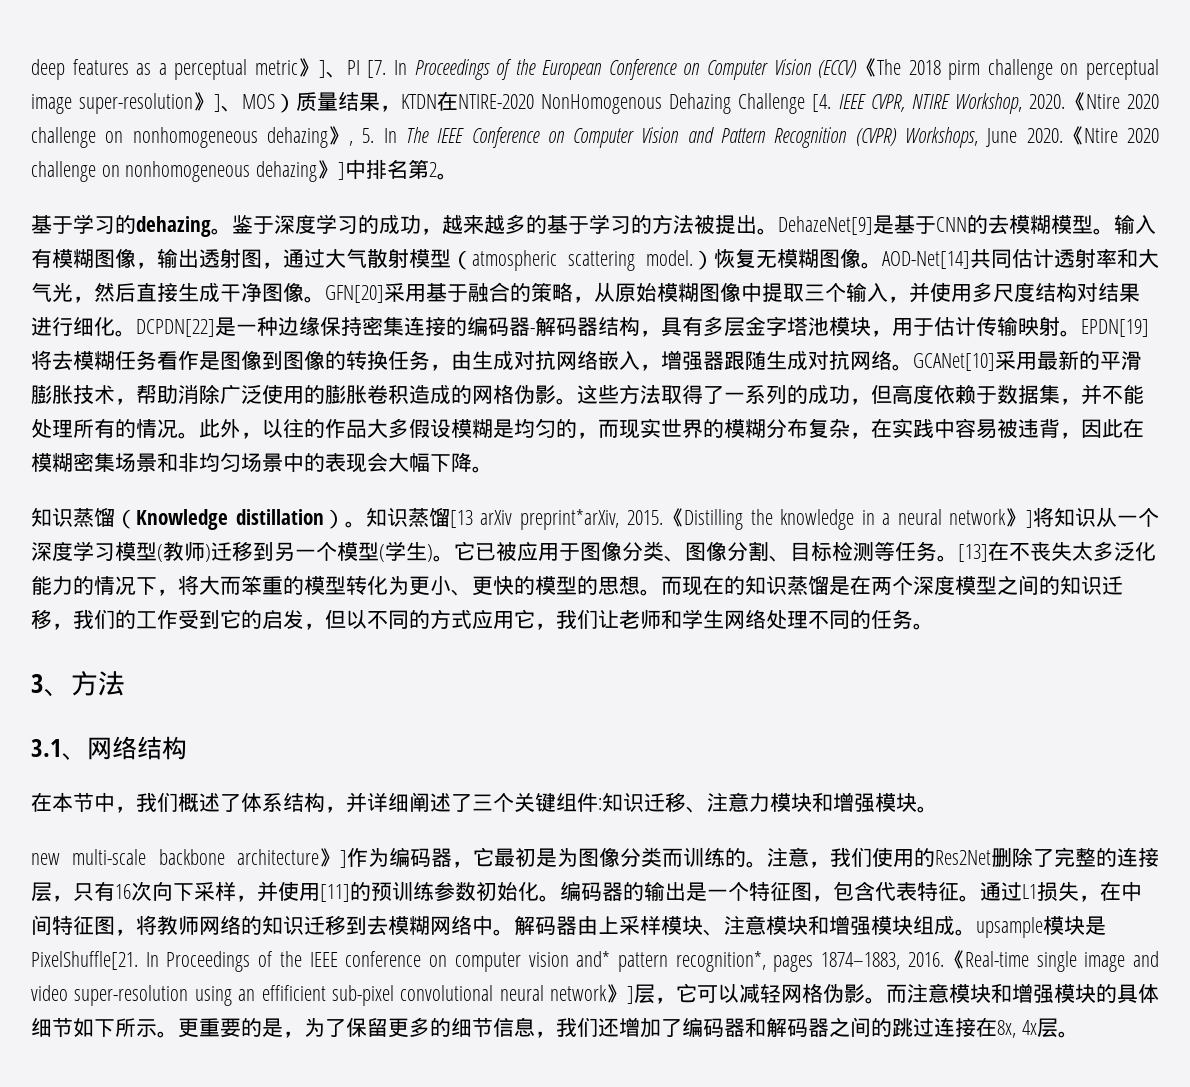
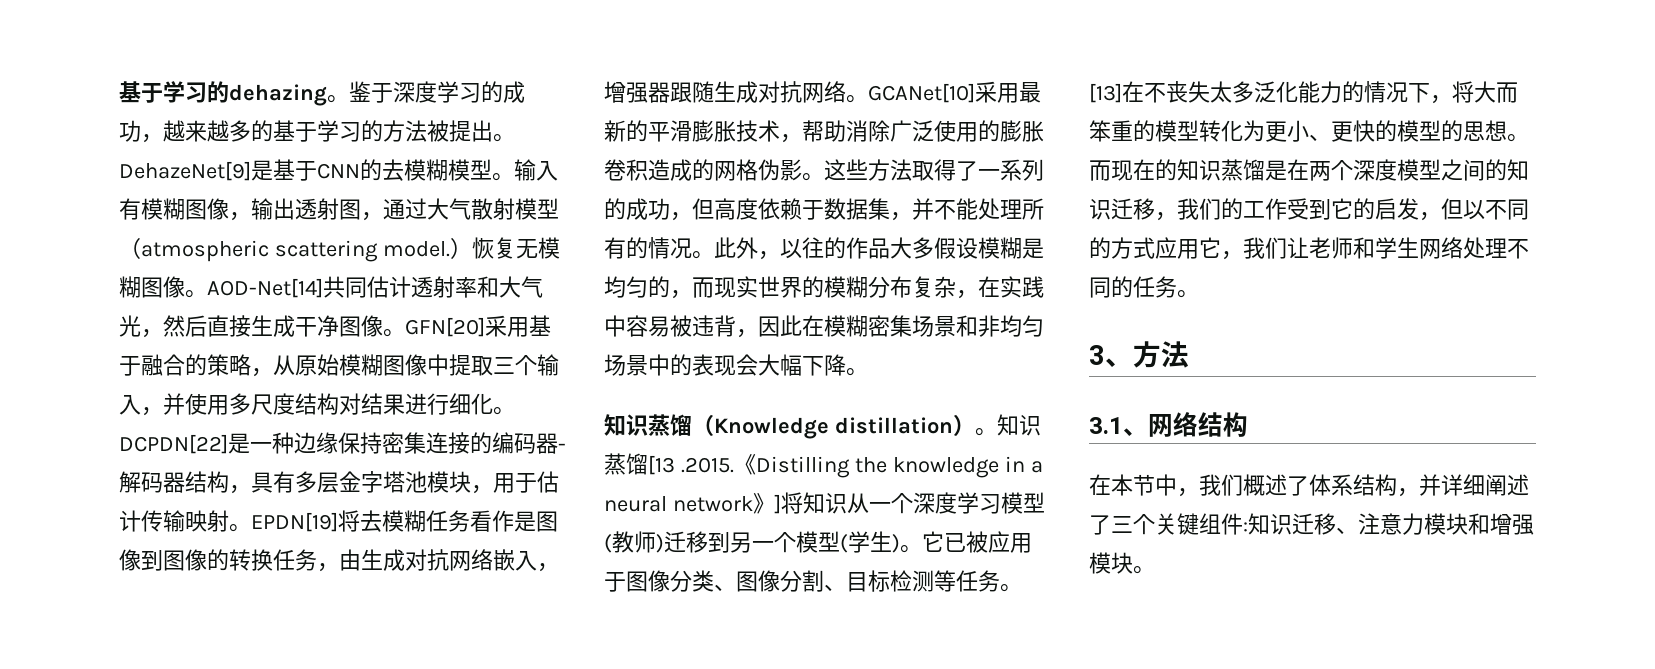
[31,58,1159,80] [31,91,1160,114] [31,126,1159,148] [31,159,459,182] deep features as a perceptual metric》]、PI [7. In Proceedings of the European Conference on Computer Vision (ECCV)《The 2018 pirm challenge on perceptual image super-resolution》]、MOS）质量结果，KTDN在NTIRE-2020 NonHomogenous Dehazing Challenge [4. IEEE CVPR, NTIRE Workshop, 2020.《Ntire 2020 challenge on nonhomogeneous dehazing》, 5. In The IEEE Conference on Computer Vision and Pattern Recognition (CVPR) Workshops, June 2020.《Ntire 2020 challenge on nonhomogeneous dehazing》]中排名第2。 // -> (119, 92) none
[480,509,663,530] arXiv preprint*arXiv, 2015. -> [680,457,734,473] .2015.
[31,847,1159,868] [31,881,1142,902] [31,915,1106,938] [31,950,1159,972] [31,983,1159,1006] [31,1017,1079,1038] // new multi-scale backbone architecture》]作为编码器，它最初是为图像分类而训练的。注意，我们使用的Res2Net删除了完整的连接层，只有16次向下采样，并使用[11]的预训练参数初始化。编码器的输出是一个特征图，包含代表特征。通过L1损失，在中间特征图，将教师网络的知识迁移到去模糊网络中。解码器由上采样模块、注意模块和增强模块组成。upsample模块是PixelShuffle[21. In Proceedings of the IEEE conference on computer vision and* pattern recognition*, pages 1874–1883, 2016.《Real-time single image and video super-resolution using an effificient sub-pixel convolutional neural network》]层，它可以减轻网格伪影。而注意模块和增强模块的具体细节如下所示。更重要的是，为了保留更多的细节信息，我们还增加了编码器和解码器之间的跳过连接在8x, 4x层。 -> (1155, 570) none

